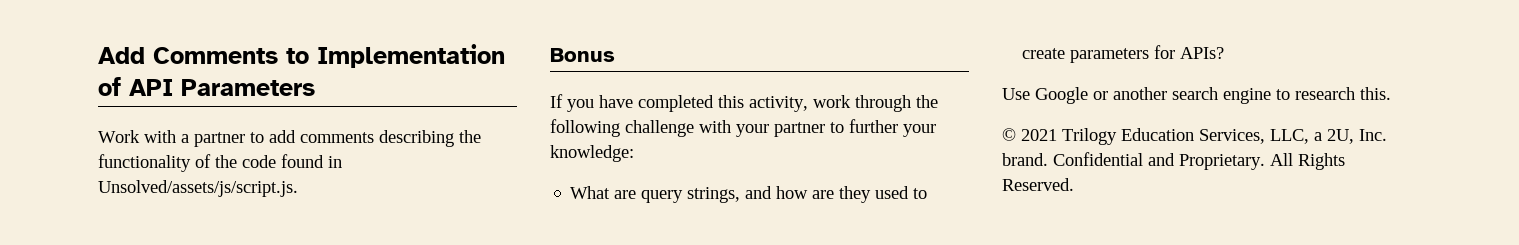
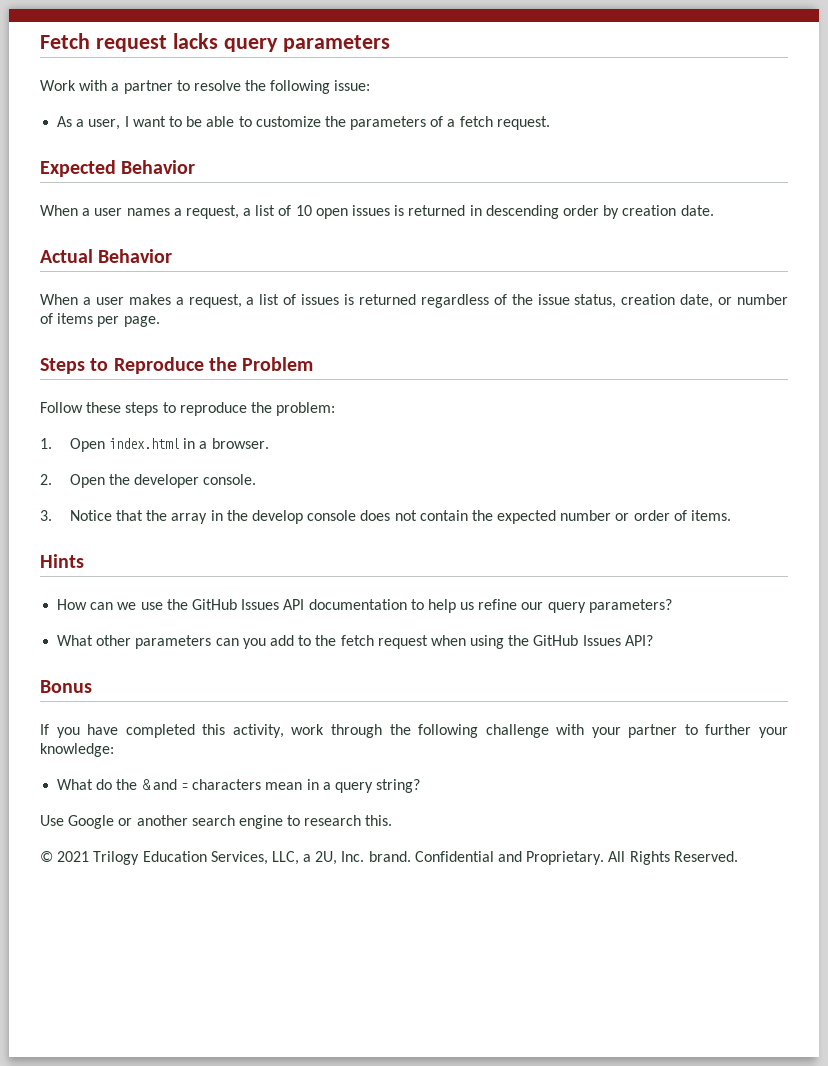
[98,44,505,68] [98,77,315,96] Add Comments to Implementation of API Parameters -> [40,33,390,52] Fetch request lacks query parameters
[269,130,481,147] [98,154,342,172] [98,180,298,197] add comments describing the functionality of the code found in Unsolved/assets/js/script.js. -> [193,80,371,94] [57,116,550,130] [40,160,196,177] [40,205,714,219] [40,249,173,263] [40,294,788,308] [40,313,160,327] [40,357,314,374] [40,402,336,416] [40,438,269,452] [40,474,257,488] [40,510,731,524] [40,554,84,568] [57,599,672,613] [57,635,653,649] resolve the following issue: // As a user, I want to be able to customize the parameters of a fetch request. // Expected Behavior // When a user names a request, a list of 10 open issues is returned in descending order by creation date. // Actual Behavior // When a user makes a request, a list of issues is returned regardless of the issue status, creation date, or number of items per page. // Steps to Reproduce the Problem // Follow these steps to reproduce the problem: // 1. Open index.html in a browser. // 2. Open the developer console. // 3. Notice that the array in the develop console does not contain the expected number or order of items. // Hints // How can we use the GitHub Issues API documentation to help us refine our query parameters? // What other parameters can you add to the fetch request when using the GitHub Issues API?
[614,186,928,203] [1022,45,1225,63] are query strings, and how are they used to create parameters for APIs? -> [96,779,421,793] do the & and = characters mean in a query string?

